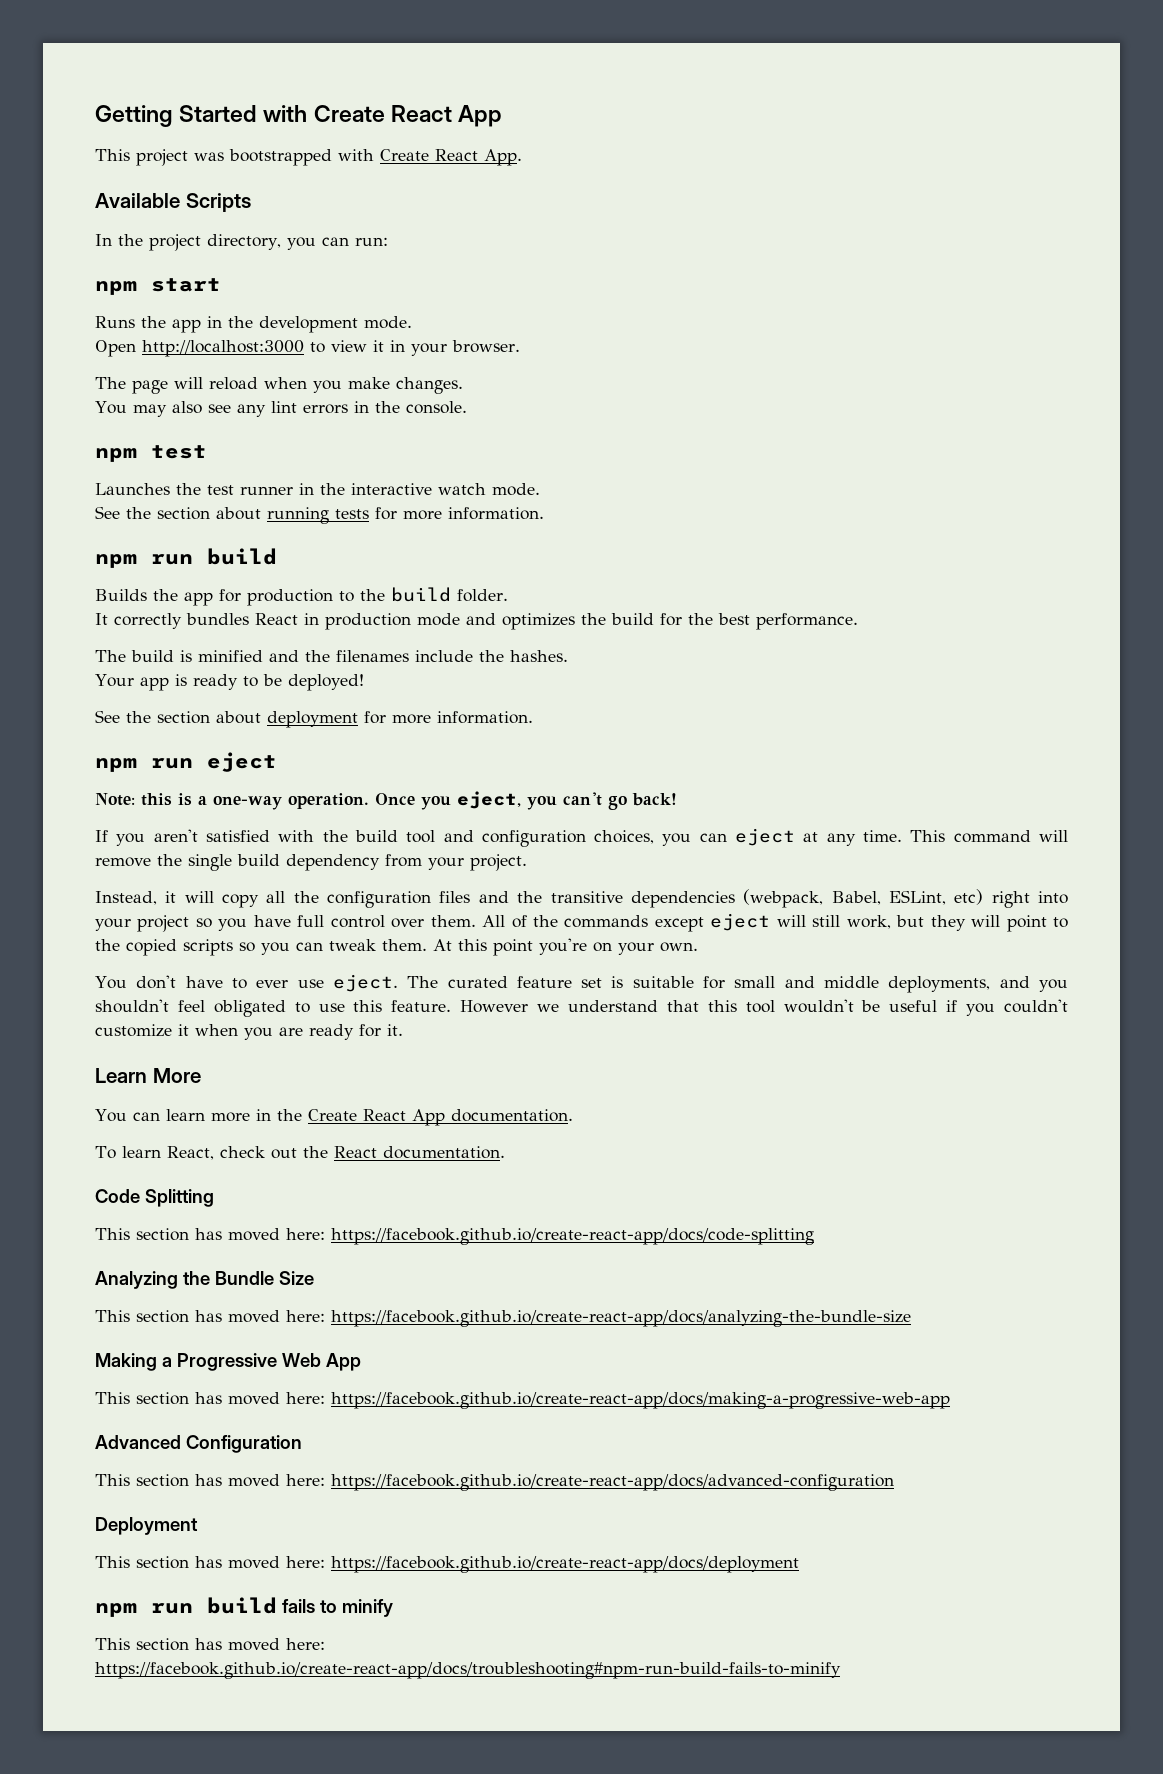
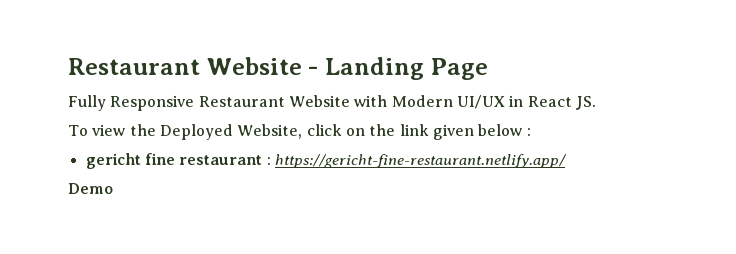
[95,105,503,127] [95,149,522,166] [95,193,251,212] [95,234,388,251] [95,278,221,295] [95,316,412,333] [95,340,520,357] [95,377,463,394] [95,401,467,417] [95,445,207,462] [95,483,540,496] [95,506,544,524] [95,548,277,568] [95,587,508,606] [95,613,858,630] [95,650,568,662] [95,674,364,691] [95,710,533,728] [95,752,277,772] [95,791,677,810] [95,828,1068,847] [95,854,527,871] [95,889,1069,908] [95,913,1069,932] [95,938,698,956] [95,974,1069,993] [95,999,1069,1017] [95,1024,403,1040] [95,1068,201,1083] [95,1109,573,1126] [95,1146,505,1160] [95,1189,214,1207] [95,1228,814,1245] [95,1271,314,1289] [95,1310,911,1327] [95,1353,361,1371] [95,1392,950,1409] [95,1435,302,1453] [95,1474,894,1491] [95,1517,198,1535] [95,1556,799,1573] [95,1597,393,1617] [95,1638,325,1651] [95,1662,841,1679] Getting Started with Create React App // This project was bootstrapped with Create React App. // Available Scripts // In the project directory, you can run: // npm start // Runs the app in the development mode. // Open http://localhost:3000 to view it in your browser. // The page will reload when you make changes. // You may also see any lint errors in the console. // npm test // Launches the test runner in the interactive watch mode. // See the section about running tests for more information. // npm run build // Builds the app for production to the build folder. // It correctly bundles React in production mode and optimizes the build for the best performance. // The build is minified and the filenames include the hashes. // Your app is ready to be deployed! // See the section about deployment for more information. // npm run eject // Note: this is a one-way operation. Once you eject, you can't go back! // If you aren't satisfied with the build tool and configuration choices, you can eject at any time. This command will remove the single build dependency from your project. // Instead, it will copy all the configuration files and the transitive dependencies (webpack, Babel, ESLint, etc) right into your project so you have full control over them. All of the commands except eject will still work, but they will point to the copied scripts so you can tweak them. At this point you're on your own. // You don't have to ever use eject. The curated feature set is suitable for small and middle deployments, and you shouldn't feel obligated to use this feature. However we understand that this tool wouldn't be useful if you couldn't customize it when you are ready for it. // Learn More // You can learn more in the Create React App documentation. // To learn React, check out the React documentation. // Code Splitting // This section has moved here: https://facebook.github.io/create-react-app/docs/code-splitting // Analyzing the Bundle Size // This section has moved here: https://facebook.github.io/create-react-app/docs/analyzing-the-bundle-size // Making a Progressive Web App // This section has moved here: https://facebook.github.io/create-react-app/docs/making-a-progressive-web-app // Advanced Configuration // This section has moved here: https://facebook.github.io/create-react-app/docs/advanced-configuration // Deployment // This section has moved here: https://facebook.github.io/create-react-app/docs/deployment // npm run build fails to minify // This section has moved here: https://facebook.github.io/create-react-app/docs/troubleshooting#npm-run-build-fails-to-minify -> [68,57,488,80] [68,95,596,111] [68,124,531,140] [85,153,567,169] [68,183,113,194] Restaurant Website - Landing Page // Fully Responsive Restaurant Website with Modern UI/UX in React JS. // To view the Deployed Website, click on the link given below : // gericht fine restaurant : https://gericht-fine-restaurant.netlify.app/ // Demo

